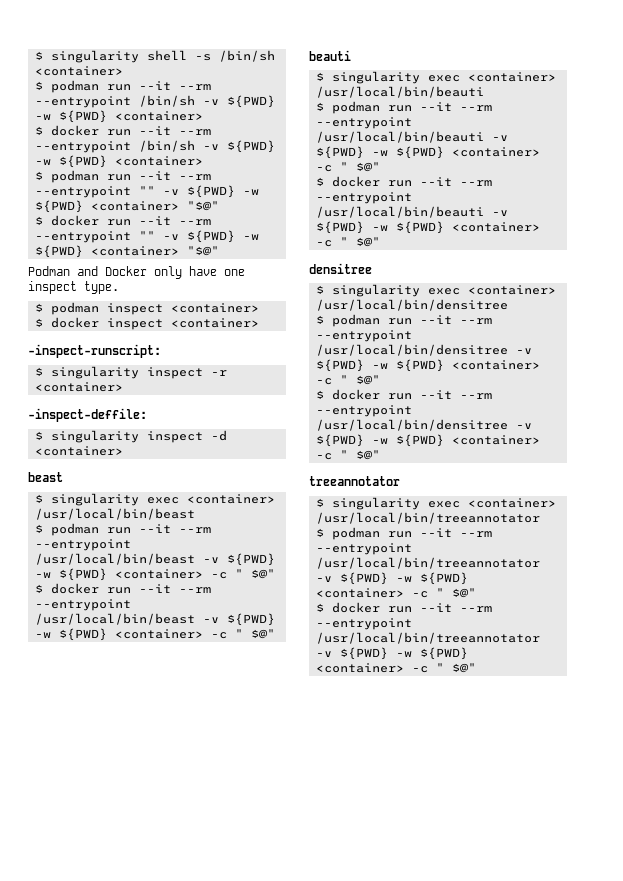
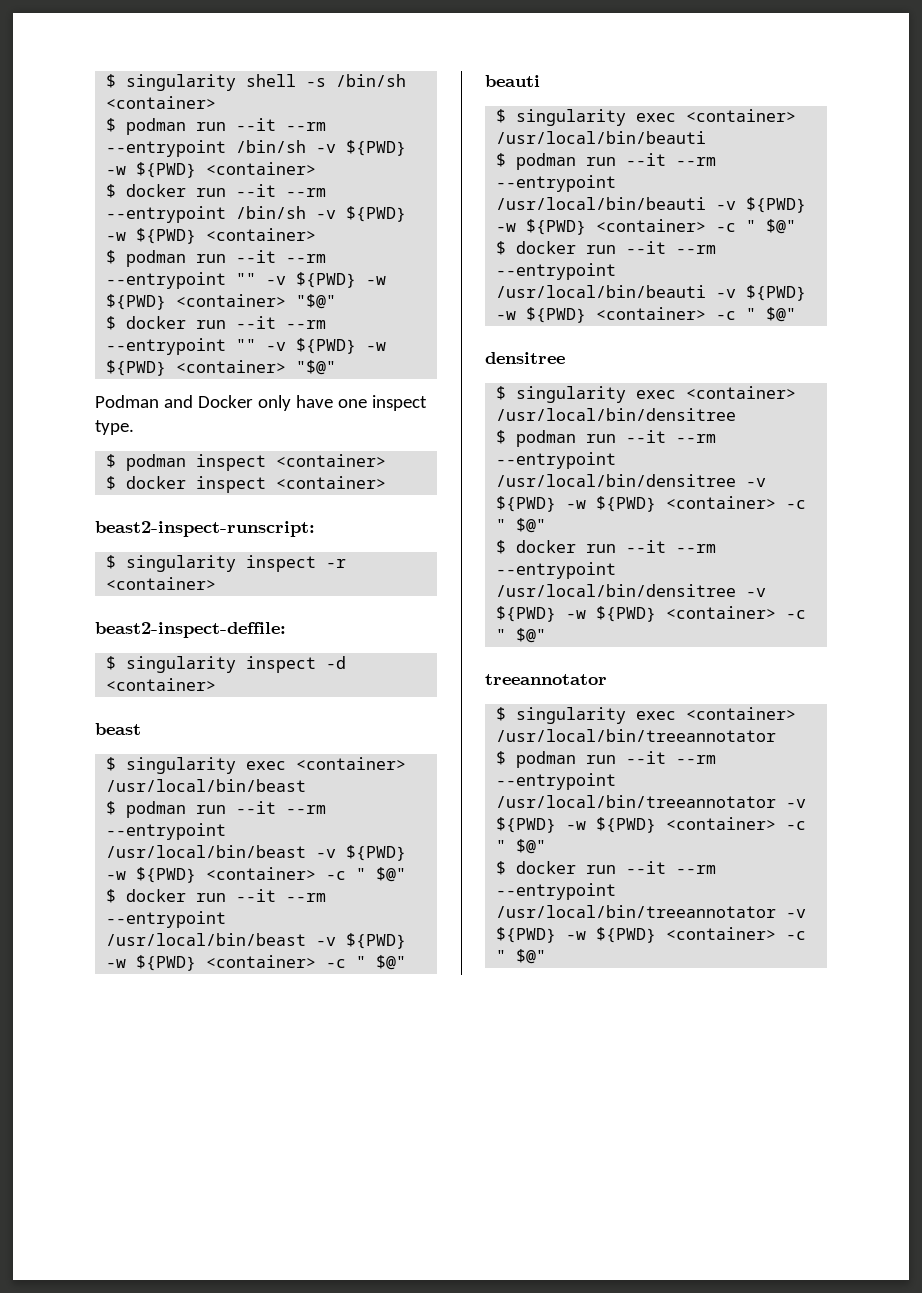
[28,344,161,358] -inspect-runscript: -> [95,521,315,537] beast2-inspect-runscript:
[28,408,147,422] -inspect-deffile: -> [95,622,286,638] beast2-inspect-deffile:

